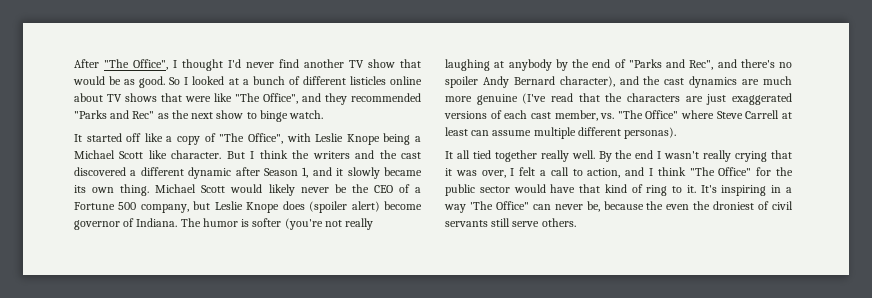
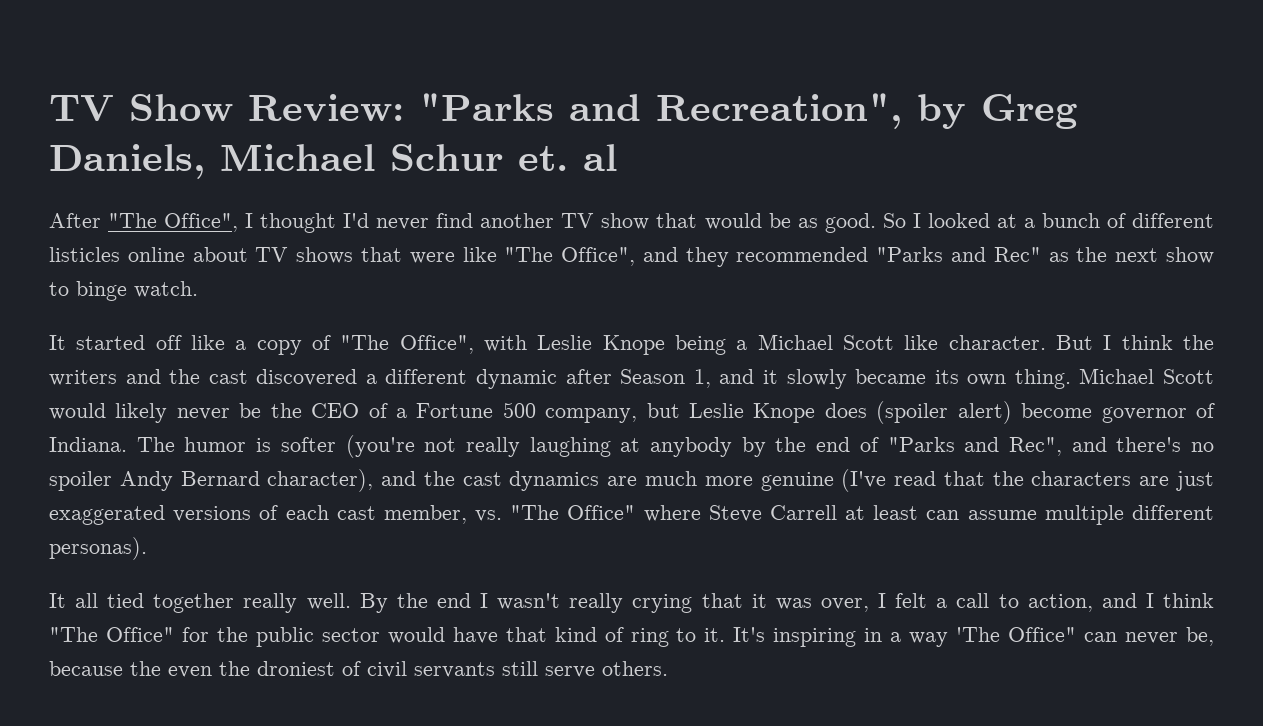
(74, 63) none -> [49,93,1077,129] [49,144,617,179] TV Show Review: "Parks and Recreation", by Greg Daniels, Michael Schur et. al //

